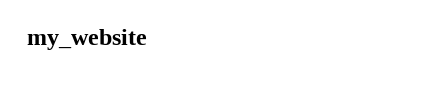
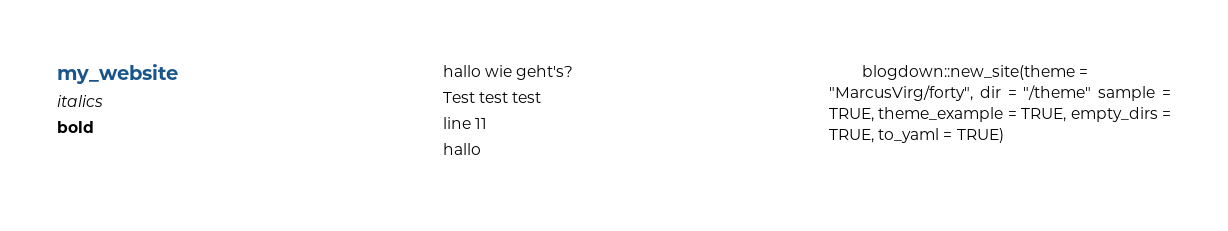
(147, 39) none -> [57,95,103,107] [57,121,94,133] [443,65,574,80] [443,92,542,103] [443,117,488,129] [443,143,481,155] [861,65,1089,80] [829,85,1171,101] [829,107,1171,122] [829,128,1004,143] // italics // bold // hallo wie geht's? // Test test test // line 11 // hallo // blogdown::new_site(theme = "MarcusVirg/forty", dir = "/theme" sample = TRUE, theme_example = TRUE, empty_dirs = TRUE, to_yaml = TRUE)

